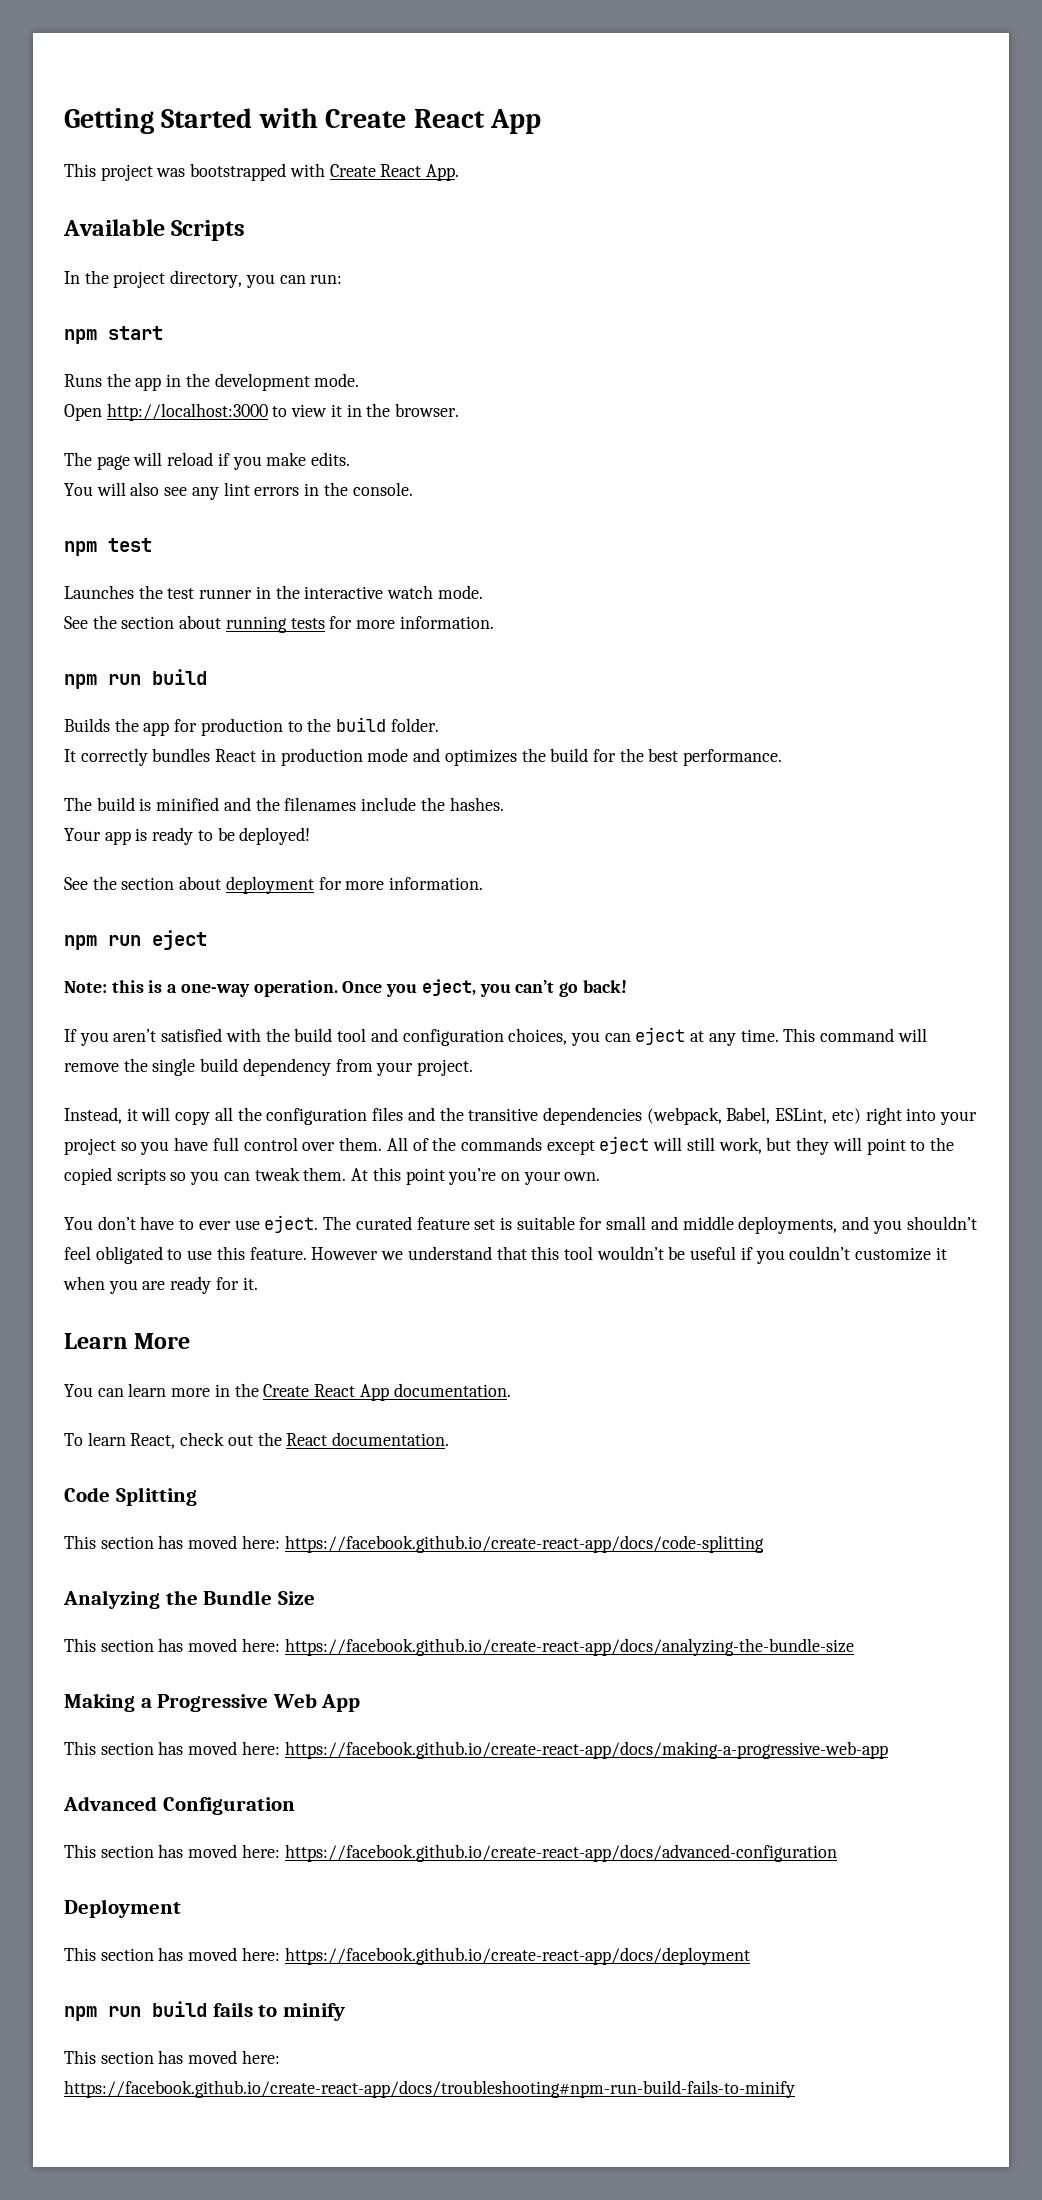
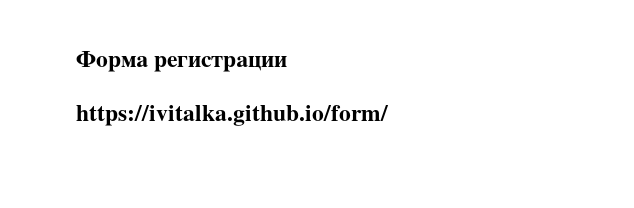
[64,108,542,134] [64,163,460,181] [63,219,246,241] [64,270,343,288] [64,326,163,344] [64,373,360,391] [64,403,460,421] [64,452,351,470] [64,482,413,500] [64,538,152,556] [64,585,483,599] [64,615,494,633] [64,669,207,689] [64,717,439,736] [64,748,783,766] [64,797,504,811] [64,827,311,845] [64,876,484,894] [64,930,207,950] [64,979,627,997] [64,1027,927,1046] [64,1058,474,1076] [64,1107,978,1125] [64,1136,954,1155] [64,1167,601,1185] [64,1215,977,1234] [64,1246,947,1264] [63,1276,258,1294] [64,1333,191,1349] [64,1383,511,1401] [64,1432,450,1449] [64,1487,197,1506] [64,1535,764,1553] [63,1590,315,1609] [64,1638,854,1656] [64,1693,361,1712] [64,1741,888,1759] [63,1796,295,1815] [64,1844,837,1862] [64,1899,181,1918] [64,1947,750,1965] [64,2001,345,2021] [64,2050,280,2064] [64,2080,795,2098] Getting Started with Create React App // This project was bootstrapped with Create React App. // Available Scripts // In the project directory, you can run: // npm start // Runs the app in the development mode. // Open http://localhost:3000 to view it in the browser. // The page will reload if you make edits. // You will also see any lint errors in the console. // npm test // Launches the test runner in the interactive watch mode. // See the section about running tests for more information. // npm run build // Builds the app for production to the build folder. // It correctly bundles React in production mode and optimizes the build for the best performance. // The build is minified and the filenames include the hashes. // Your app is ready to be deployed! // See the section about deployment for more information. // npm run eject // Note: this is a one-way operation. Once you eject, you can’t go back! // If you aren’t satisfied with the build tool and configuration choices, you can eject at any time. This command will remove the single build dependency from your project. // Instead, it will copy all the configuration files and the transitive dependencies (webpack, Babel, ESLint, etc) right into your project so you have full control over them. All of the commands except eject will still work, but they will point to the copied scripts so you can tweak them. At this point you’re on your own. // You don’t have to ever use eject. The curated feature set is suitable for small and middle deployments, and you shouldn’t feel obligated to use this feature. However we understand that this tool wouldn’t be useful if you couldn’t customize it when you are ready for it. // Learn More // You can learn more in the Create React App documentation. // To learn React, check out the React documentation. // Code Splitting // This section has moved here: https://facebook.github.io/create-react-app/docs/code-splitting // Analyzing the Bundle Size // This section has moved here: https://facebook.github.io/create-react-app/docs/analyzing-the-bundle-size // Making a Progressive Web App // This section has moved here: https://facebook.github.io/create-react-app/docs/making-a-progressive-web-app // Advanced Configuration // This section has moved here: https://facebook.github.io/create-react-app/docs/advanced-configuration // Deployment // This section has moved here: https://facebook.github.io/create-react-app/docs/deployment // npm run build fails to minify // This section has moved here: https://facebook.github.io/create-react-app/docs/troubleshooting#npm-run-build-fails-to-minify -> [76,51,288,72] [76,105,389,126] Форма регистрации // https://ivitalka.github.io/form/

